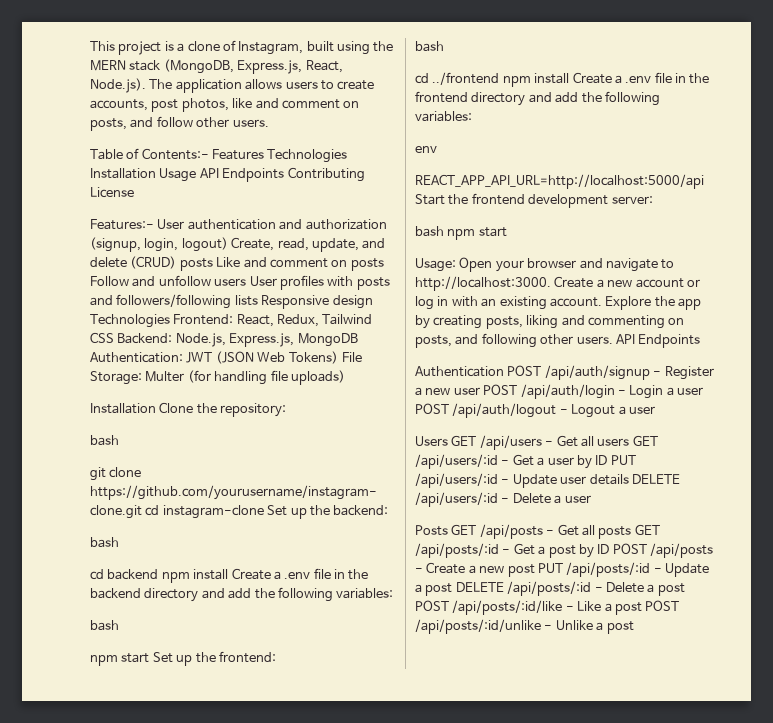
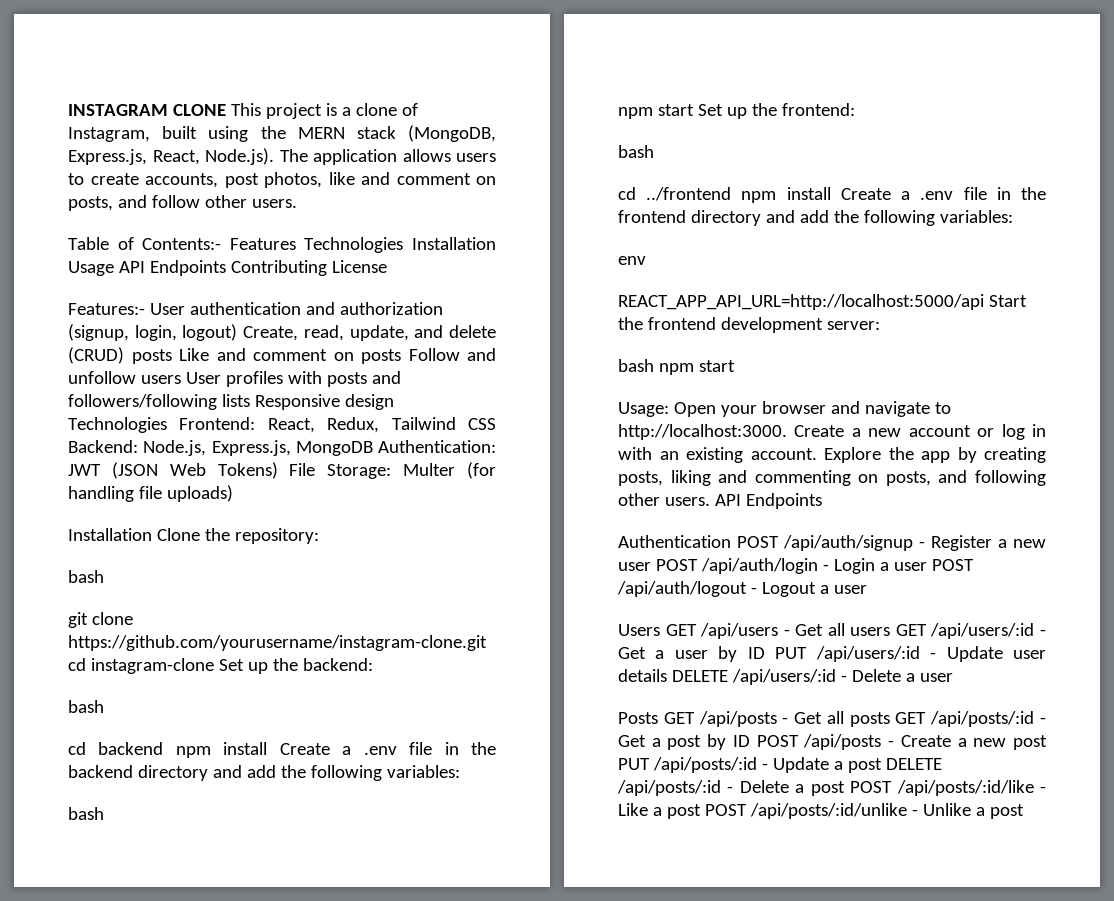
(90, 46) none -> [68,104,226,116] INSTAGRAM CLONE

